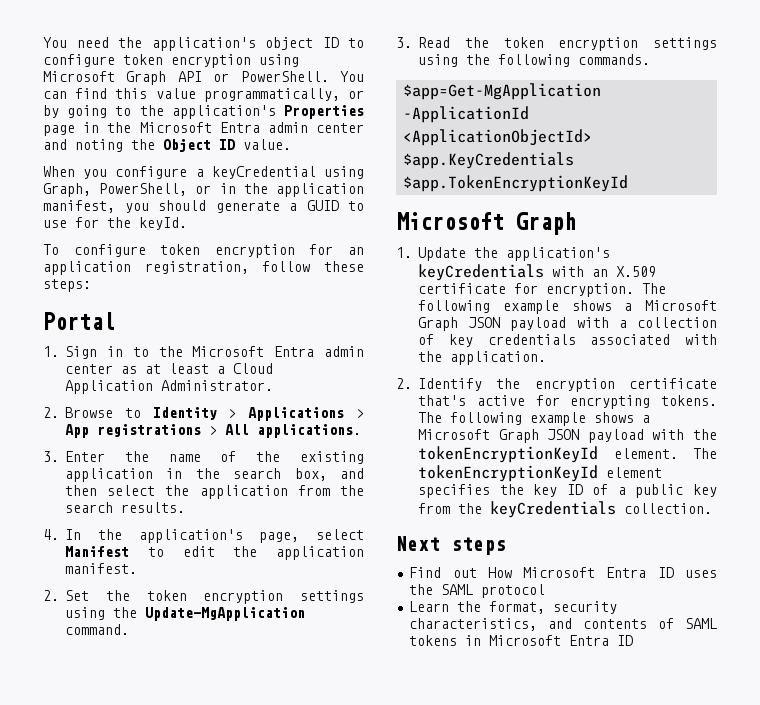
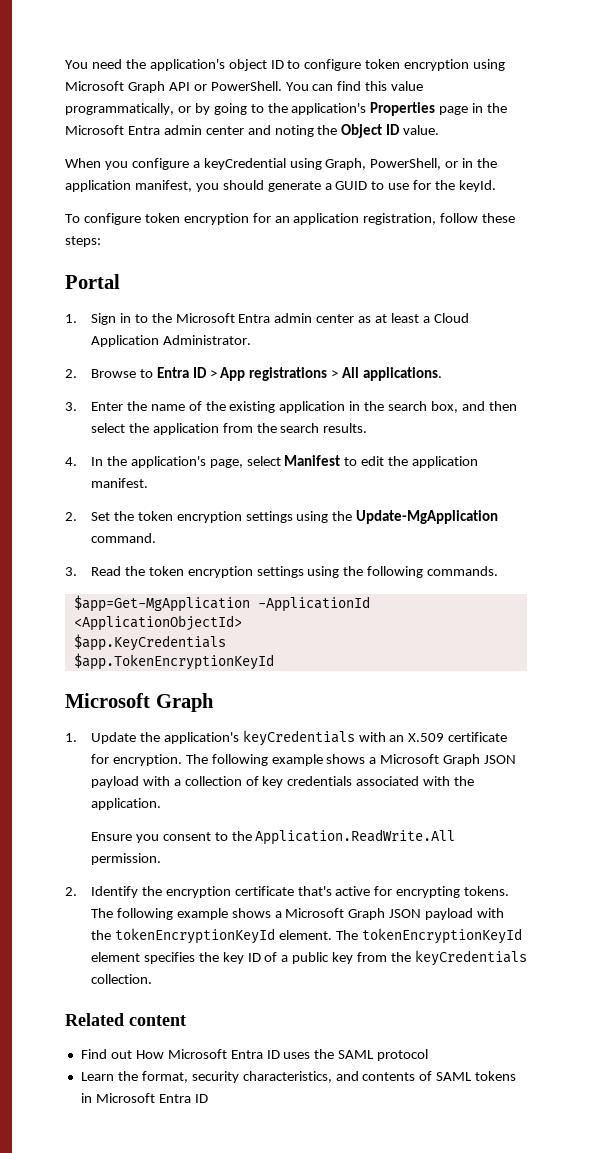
[152,407,345,421] Identity > Applications -> [156,367,207,378] Entra ID
(546, 358) none -> [90,829,456,845] [90,853,161,865] // Ensure you consent to the Application.ReadWrite.All permission.
[396,536,506,555] Next steps -> [65,1013,186,1026] Related content

